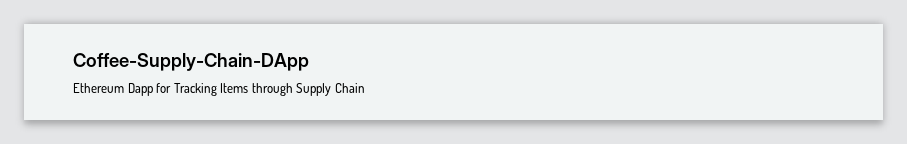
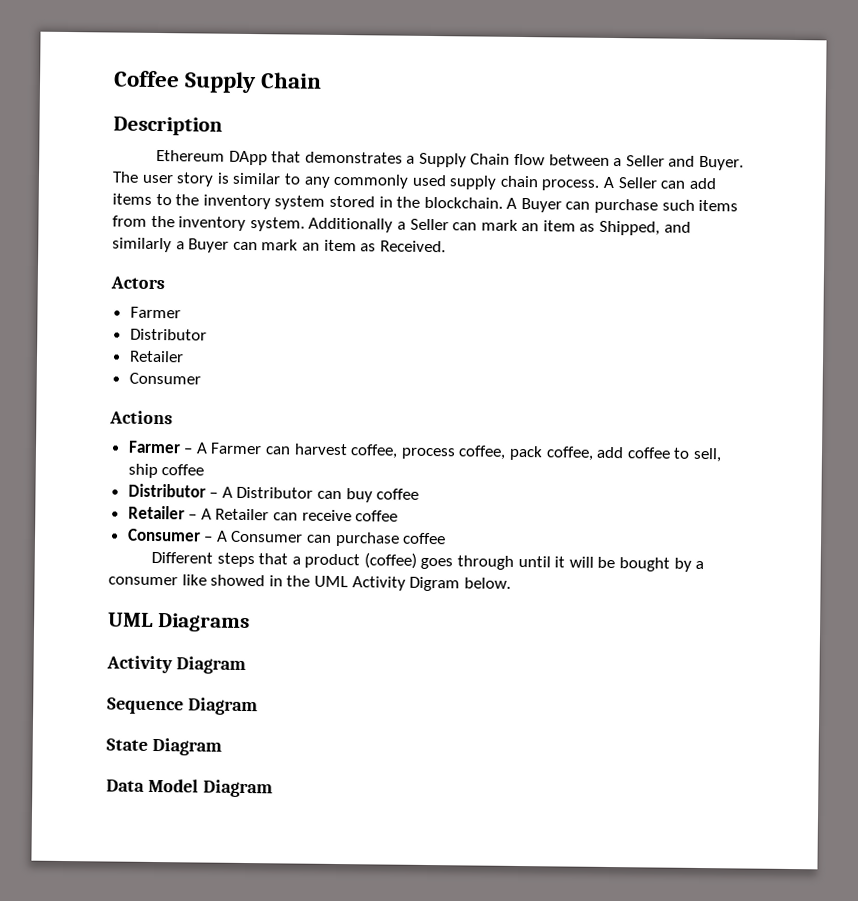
[73,53,309,71] [73,83,365,96] Coffee-Supply-Chain-DApp // Ethereum Dapp for Tracking Items through Supply Chain -> [113,70,323,94] [113,116,223,136] [155,149,745,171] [112,171,717,191] [112,193,739,214] [112,215,691,236] [112,237,446,253] [110,276,165,290] [129,306,181,319] [129,328,207,341] [128,350,184,363] [128,372,201,385] [109,410,173,425] [127,440,722,463] [127,463,205,479] [127,483,420,503] [127,505,399,522] [126,528,447,547] [150,551,705,572] [108,574,511,592] [108,612,250,633] [106,655,246,674] [107,697,258,716] [106,737,222,756] [106,778,273,798] Coffee Supply Chain // Description // Ethereum DApp that demonstrates a Supply Chain flow between a Seller and Buyer. The user story is similar to any commonly used supply chain process. A Seller can add items to the inventory system stored in the blockchain. A Buyer can purchase such items from the inventory system. Additionally a Seller can mark an item as Shipped, and similarly a Buyer can mark an item as Received. // Actors // Farmer // Distributor // Retailer // Consumer // Actions // Farmer – A Farmer can harvest coffee, process coffee, pack coffee, add coffee to sell, ship coffee // Distributor – A Distributor can buy coffee // Retailer – A Retailer can receive coffee // Consumer – A Consumer can purchase coffee // Different steps that a product (coffee) goes through until it will be bought by a consumer like showed in the UML Activity Digram below. // UML Diagrams // Activity Diagram // Sequence Diagram // State Diagram // Data Model Diagram

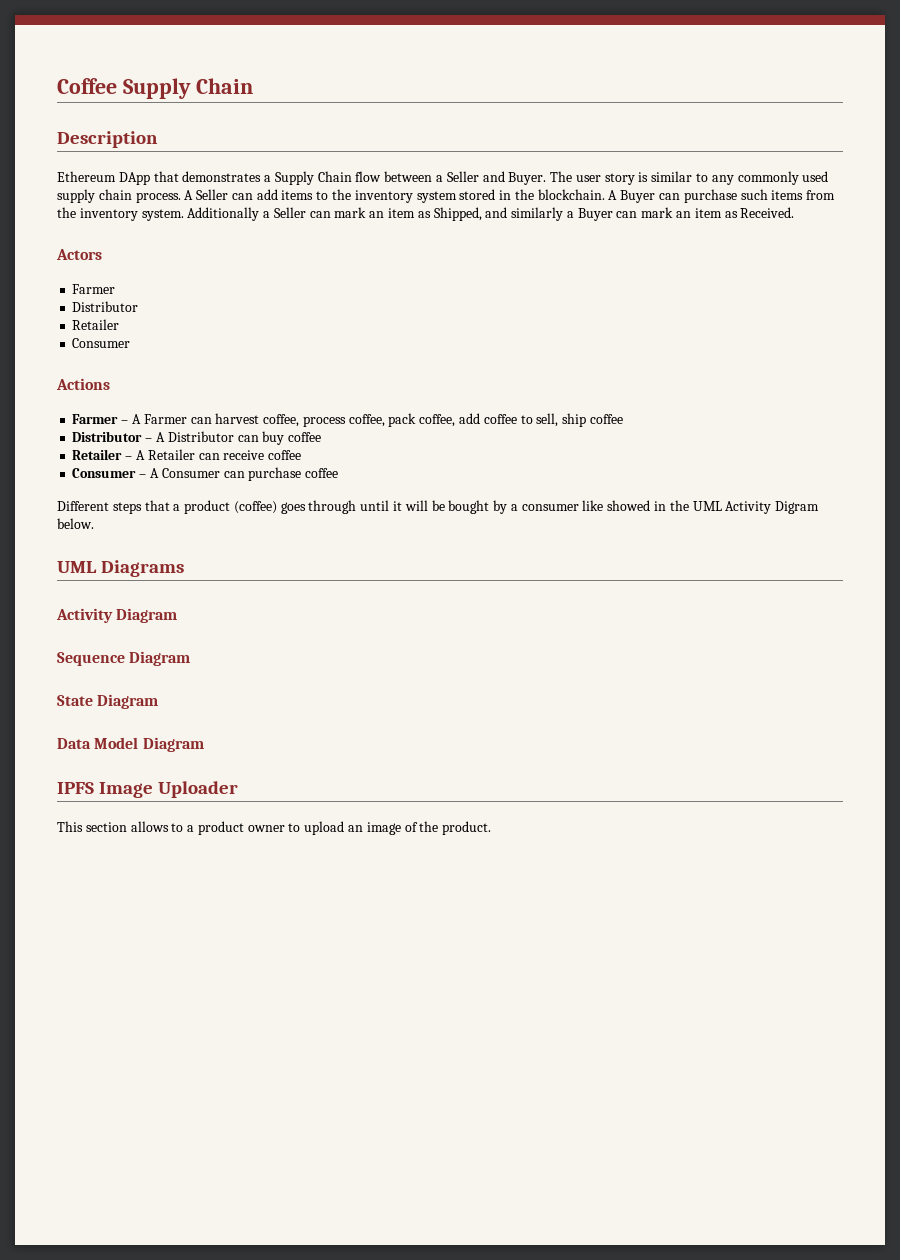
(273, 788) none -> [57,781,239,798] [57,821,492,835] // IPFS Image Uploader // This section allows to a product owner to upload an image of the product.

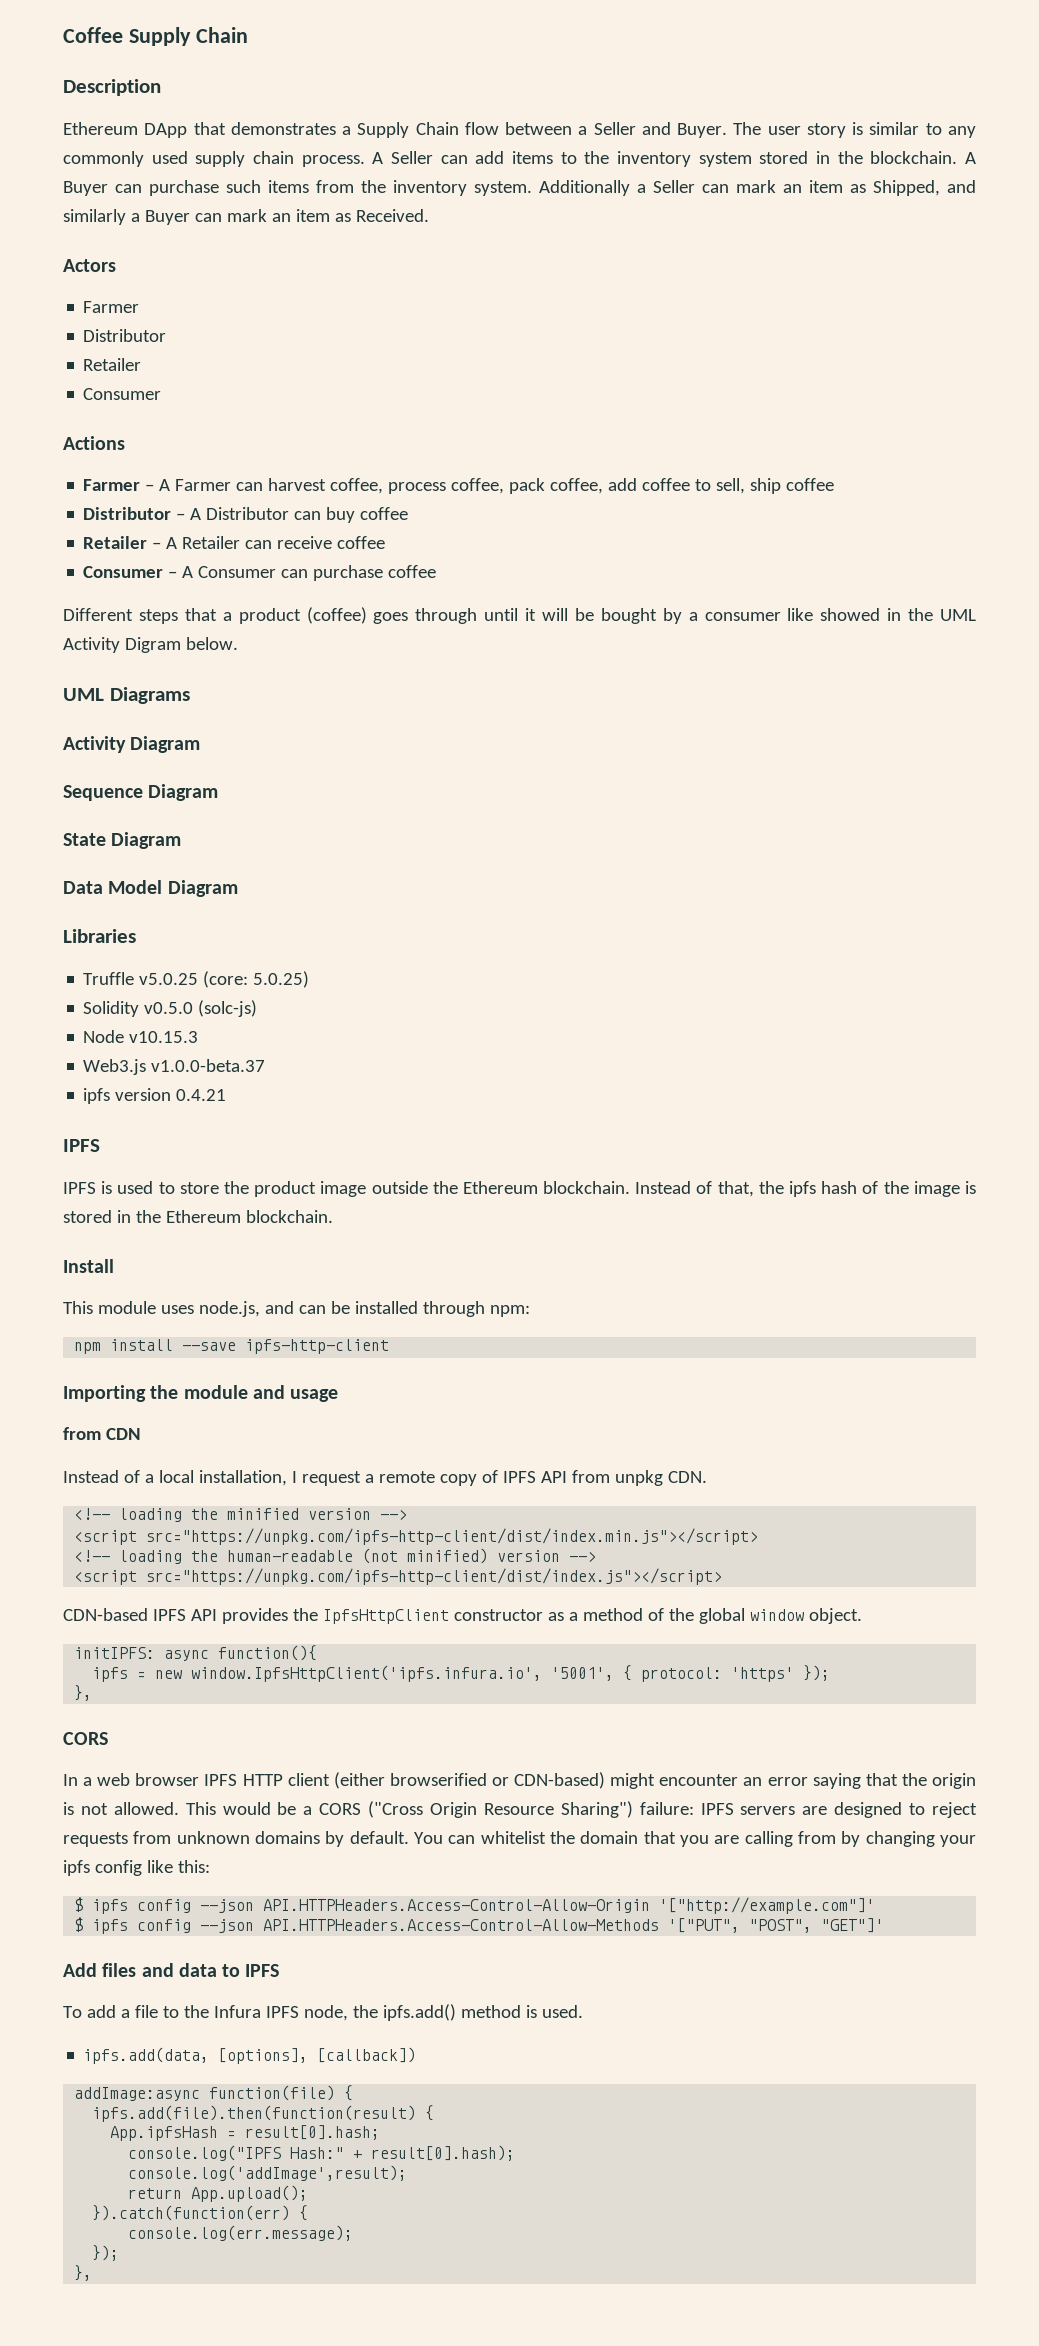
[57,781,239,798] [57,821,492,835] IPFS Image Uploader // This section allows to a product owner to upload an image of the product. -> [63,929,136,943] [83,971,310,988] [83,1000,258,1017] [83,1030,199,1043] [83,1059,266,1075] [83,1088,227,1104] [63,1139,100,1152] [63,1181,976,1197] [63,1210,333,1223] [63,1259,114,1273] [63,1301,530,1317] [74,1339,390,1354] [63,1385,339,1402] [63,1427,141,1440] [63,1470,707,1486] [74,1508,408,1522] [74,1528,759,1545] [74,1548,597,1564] [74,1568,723,1585] [63,1608,862,1624] [74,1645,318,1661] [92,1665,831,1682] [74,1685,93,1701] [63,1732,108,1745] [63,1772,976,1789] [63,1801,978,1818] [63,1831,977,1847] [63,1860,210,1876] [74,1897,876,1914] [74,1917,885,1934] [63,1963,280,1977] [63,2004,583,2021] [83,2047,417,2064] [74,2085,354,2101] [92,2105,435,2122] [110,2125,381,2141] [128,2145,516,2161] [128,2165,408,2181] [128,2185,309,2202] [92,2205,309,2221] [128,2225,354,2241] [92,2245,120,2261] [74,2265,93,2281] Libraries // Truffle v5.0.25 (core: 5.0.25) // Solidity v0.5.0 (solc-js) // Node v10.15.3 // Web3.js v1.0.0-beta.37 // ipfs version 0.4.21 // IPFS // IPFS is used to store the product image outside the Ethereum blockchain. Instead of that, the ipfs hash of the image is stored in the Ethereum blockchain. // Install // This module uses node.js, and can be installed through npm: // npm install --save ipfs-http-client // Importing the module and usage // from CDN // Instead of a local installation, I request a remote copy of IPFS API from unpkg CDN. // <!-- loading the minified version --> // <script src="https://unpkg.com/ipfs-http-client/dist/index.min.js"></script> // <!-- loading the human-readable (not minified) version --> // <script src="https://unpkg.com/ipfs-http-client/dist/index.js"></script> // CDN-based IPFS API provides the IpfsHttpClient constructor as a method of the global window object. // initIPFS: async function(){ // ipfs = new window.IpfsHttpClient('ipfs.infura.io', '5001', { protocol: 'https' }); // }, // CORS // In a web browser IPFS HTTP client (either browserified or CDN-based) might encounter an error saying that the origin is not allowed. This would be a CORS ("Cross Origin Resource Sharing") failure: IPFS servers are designed to reject requests from unknown domains by default. You can whitelist the domain that you are calling from by changing your ipfs config like this: // $ ipfs config --json API.HTTPHeaders.Access-Control-Allow-Origin '["http://example.com"]' // $ ipfs config --json API.HTTPHeaders.Access-Control-Allow-Methods '["PUT", "POST", "GET"]' // Add files and data to IPFS // To add a file to the Infura IPFS node, the ipfs.add() method is used. // ipfs.add(data, [options], [callback]) // addImage:async function(file) { // ipfs.add(file).then(function(result) { // App.ipfsHash = result[0].hash; // console.log("IPFS Hash:" + result[0].hash); // console.log('addImage',result); // return App.upload(); // }).catch(function(err) { // console.log(err.message); // }); // },

